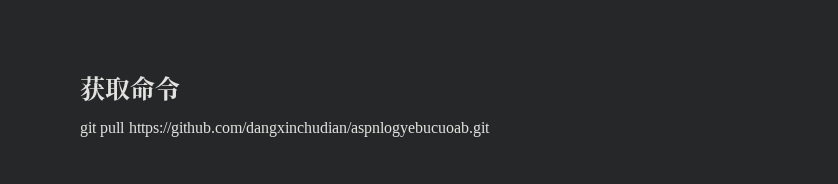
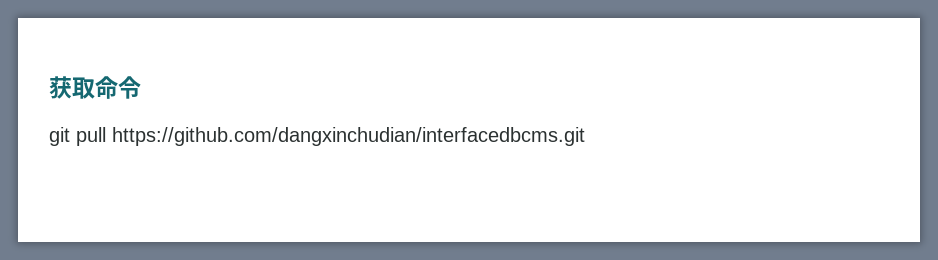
[128,122,490,137] https://github.com/dangxinchudian/aspnlogyebucuoab.git -> [112,127,585,146] https://github.com/dangxinchudian/interfacedbcms.git

